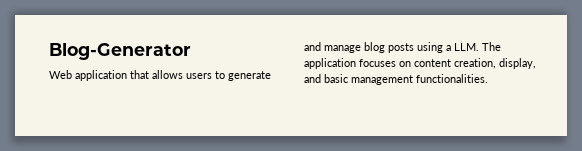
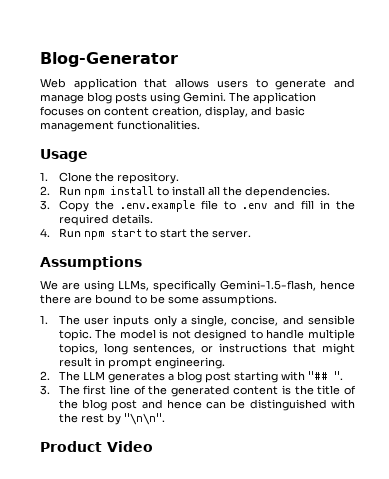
[446,43,479,51] a LLM. -> [183,92,226,102] Gemini.
(488, 78) none -> [40,149,88,162] [40,172,179,184] [40,186,330,198] [40,200,355,212] [58,214,153,226] [40,228,251,240] [40,256,142,270] [40,280,355,292] [40,294,277,306] [40,315,356,327] [58,329,356,341] [58,343,355,355] [58,357,225,369] [40,371,343,383] [40,385,356,397] [58,399,356,411] [58,413,165,425] [40,441,153,452] // Usage // 1. Clone the repository. // 2. Run npm install to install all the dependencies. // 3. Copy the .env.example file to .env and fill in the required details. // 4. Run npm start to start the server. // Assumptions // We are using LLMs, specifically Gemini-1.5-flash, hence there are bound to be some assumptions. // 1. The user inputs only a single, concise, and sensible topic. The model is not designed to handle multiple topics, long sentences, or instructions that might result in prompt engineering. // 2. The LLM generates a blog post starting with "## ". // 3. The first line of the generated content is the title of the blog post and hence can be distinguished with the rest by "\n\n". // Product Video

